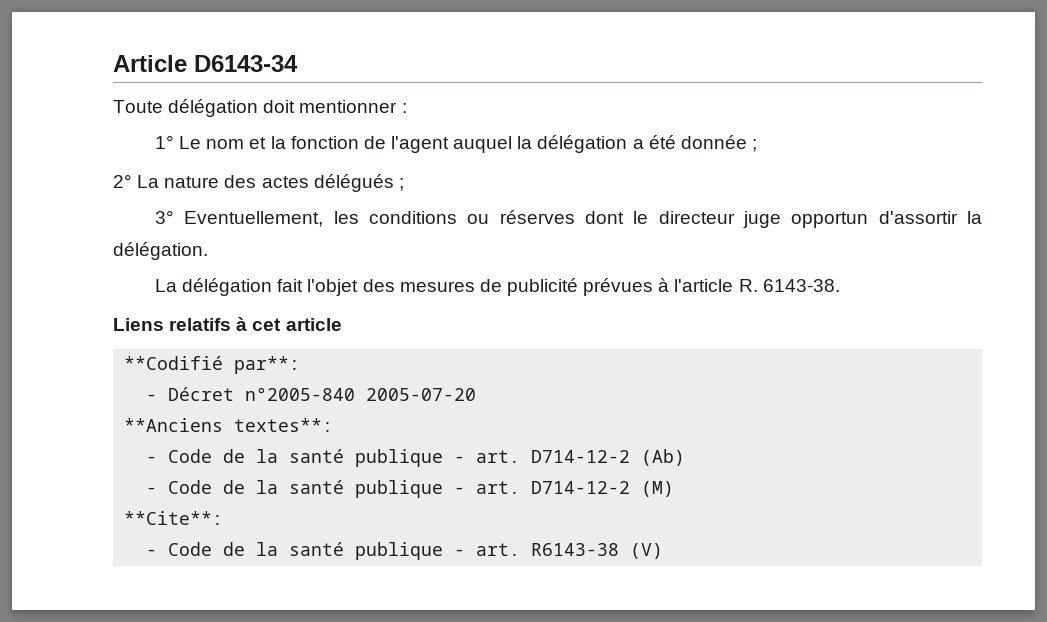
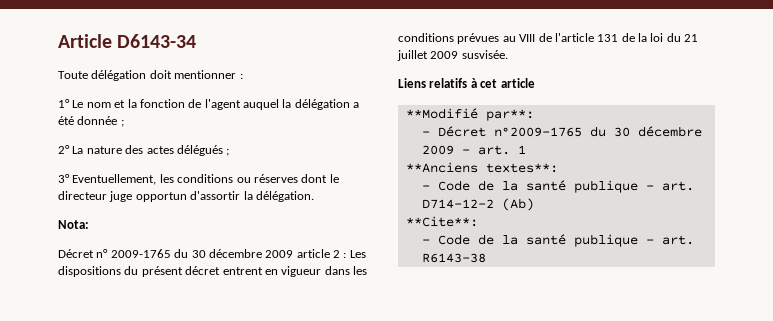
[155,278,840,296] La délégation fait l'objet des mesures de publicité prévues à l'article R. 6143-38. -> [58,220,89,229] [58,249,366,258] [58,266,367,277] [398,33,699,44] [397,50,508,61] Nota: // Décret n° 2009-1765 du 30 décembre 2009 article 2 : Les dispositions du présent décret entrent en vigueur dans les conditions prévues au VIII de l'article 131 de la loi du 21 juillet 2009 susvisée.
[124,356,224,370] **Codifié -> [405,108,478,119] **Modifié
[245,387,477,401] n°2005-840 2005-07-20 -> [493,126,702,137] [421,145,526,155] n°2009-1765 du 30 décembre 2009 - art. 1
[146,480,675,498] // - Code de la santé publique - art. D714-12-2 (M) -> (534, 204) none
[630,543,664,559] (V) -> (486, 258) none

